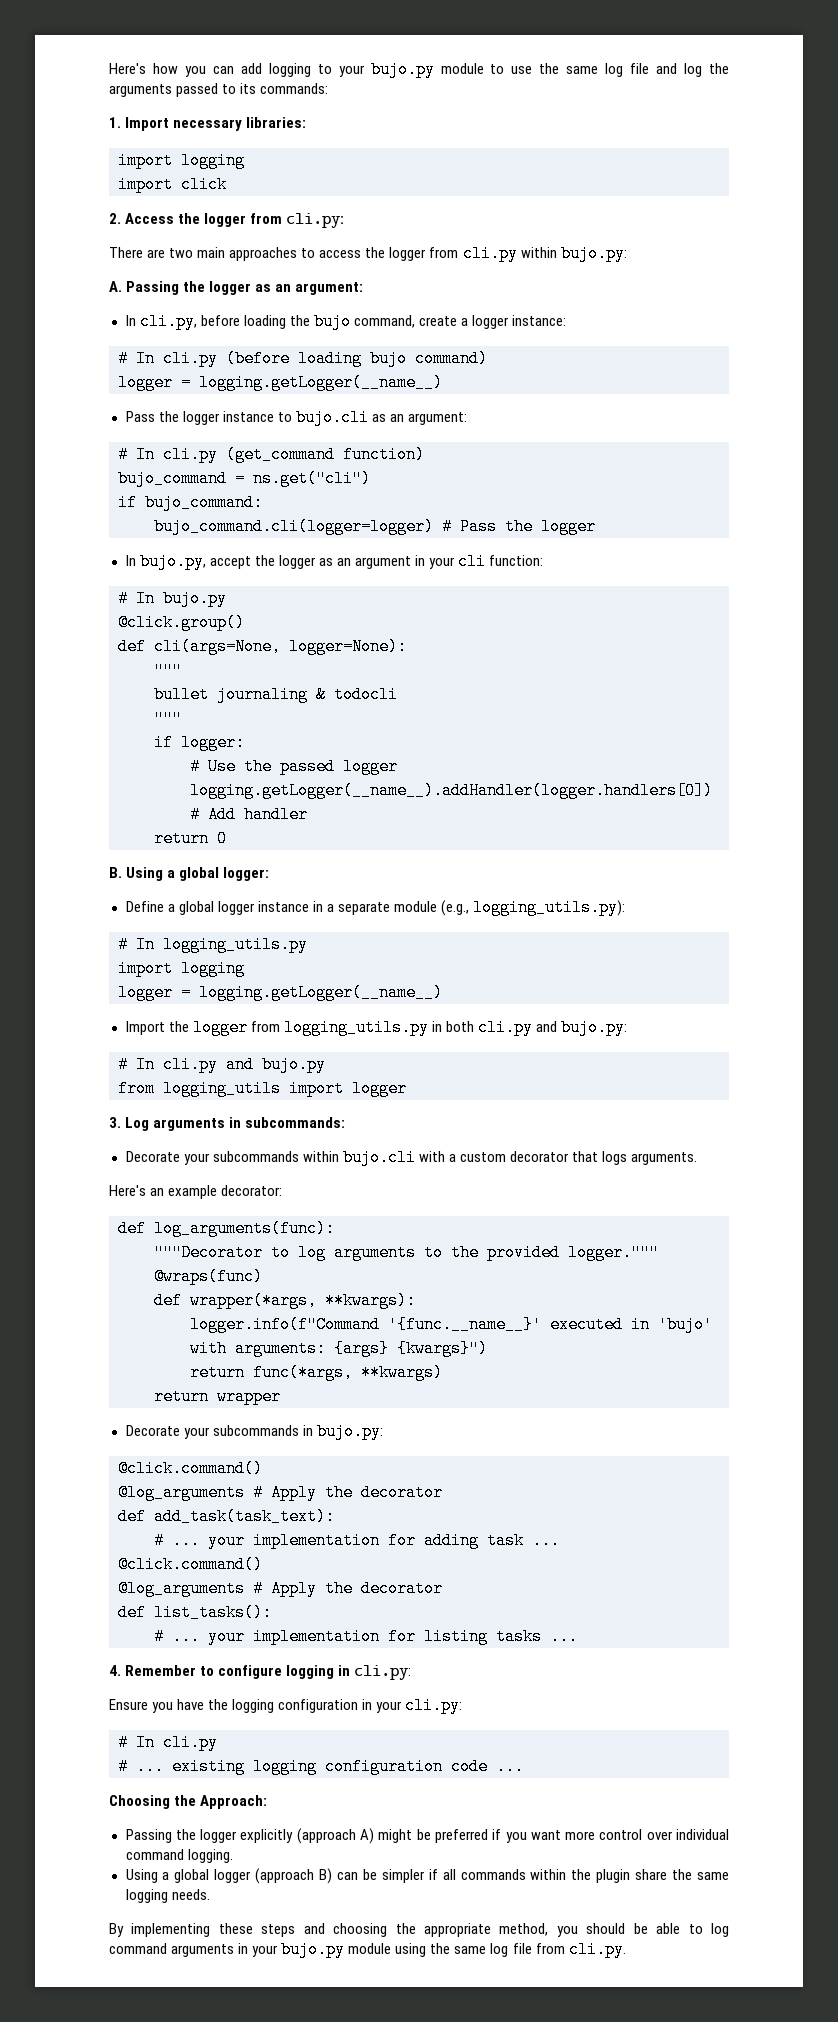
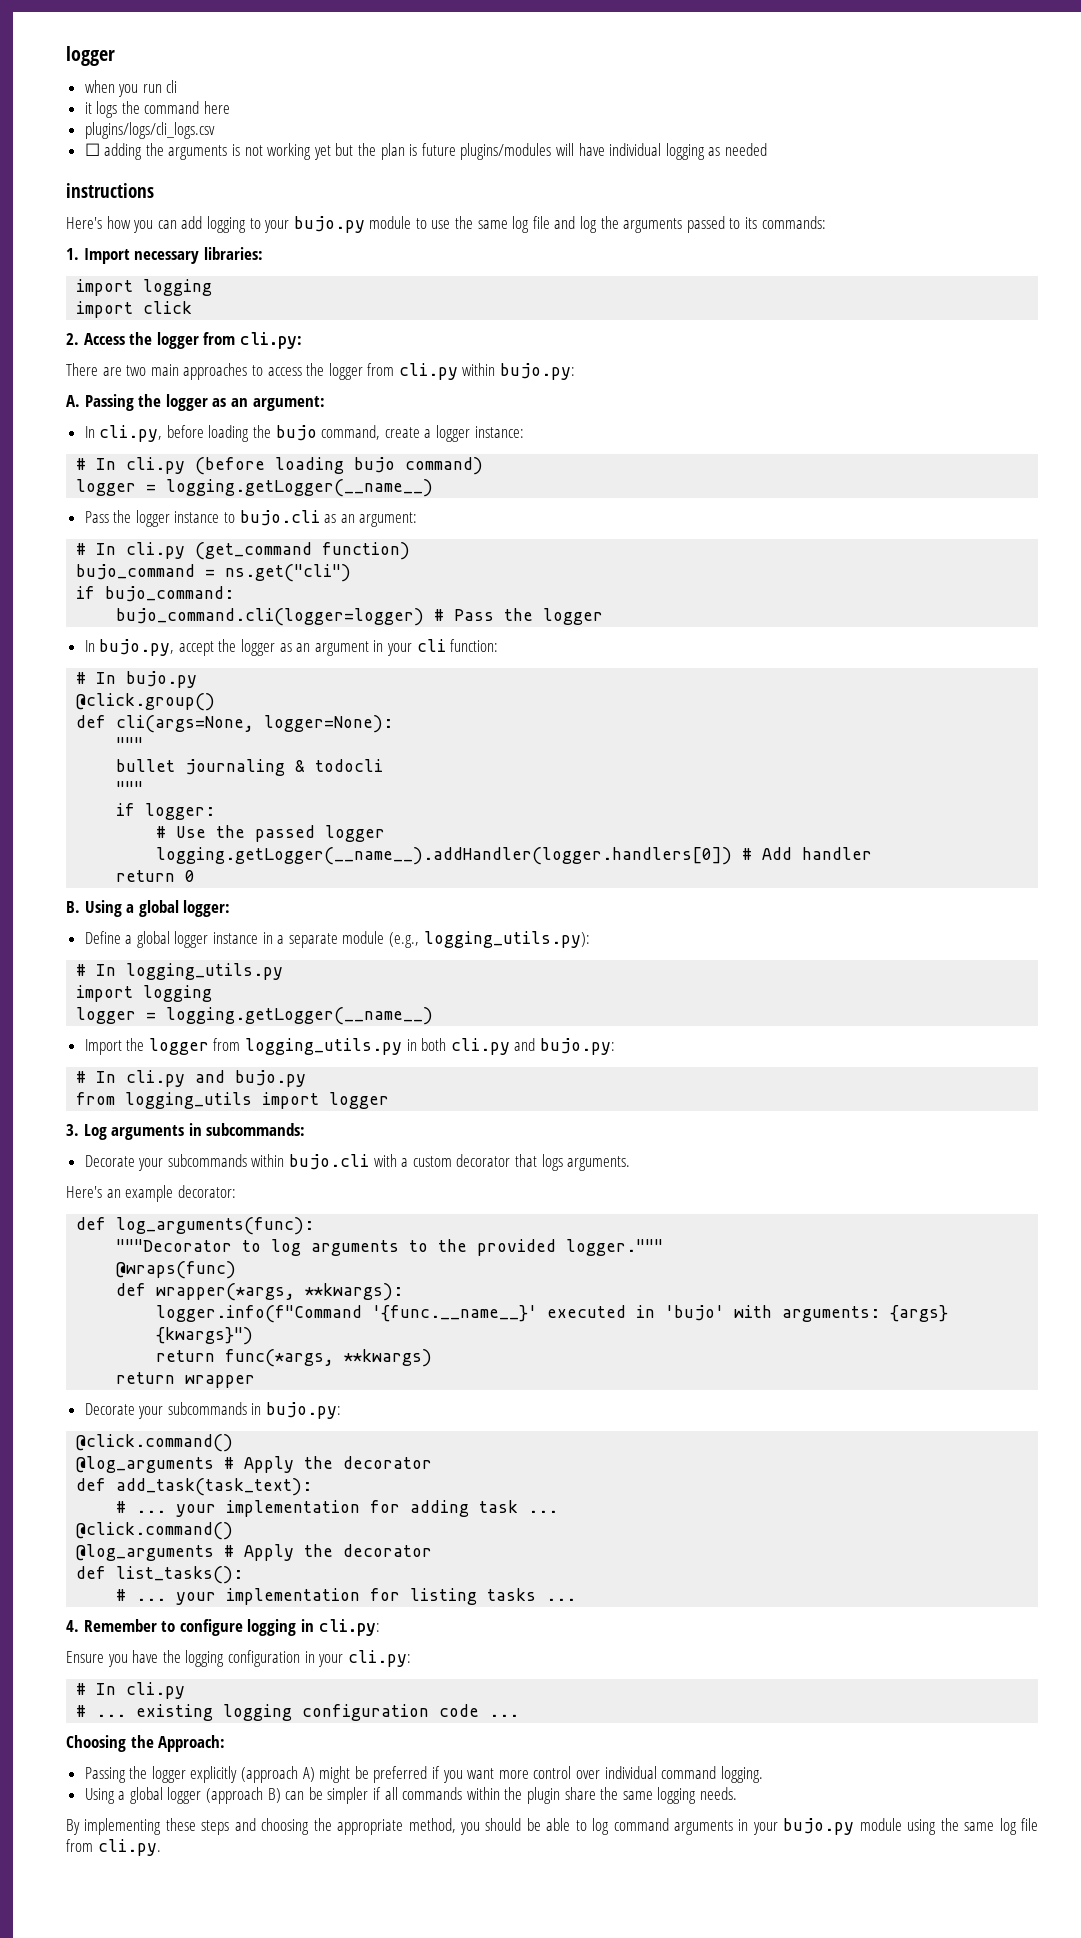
(109, 68) none -> [66,46,115,66] [84,80,178,97] [84,101,231,118] [84,122,215,139] [84,143,767,160] [66,183,154,198] logger // when you run cli // it logs the command here // plugins/logs/cli_logs.csv // ☐ adding the arguments is not working yet but the plan is future plugins/modules will have individual logging as needed // instructions //

